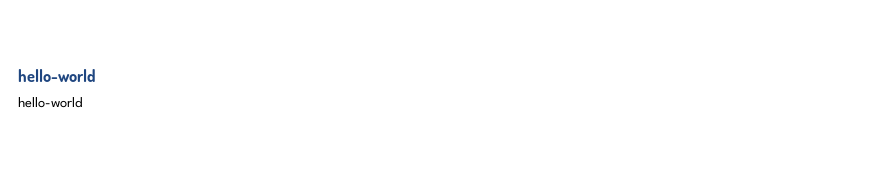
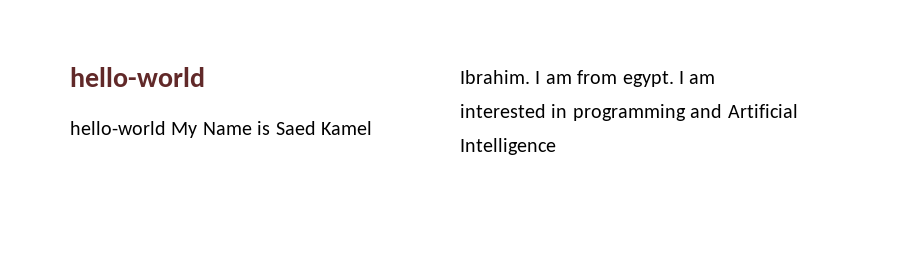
(83, 102) none -> [171,121,372,138] [460,70,716,87] [460,104,798,121] [460,138,556,155] My Name is Saed Kamel Ibrahim. I am from egypt. I am interested in programming and Artificial Intelligence

